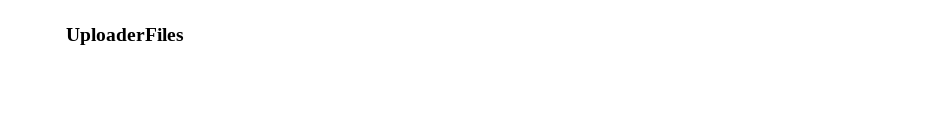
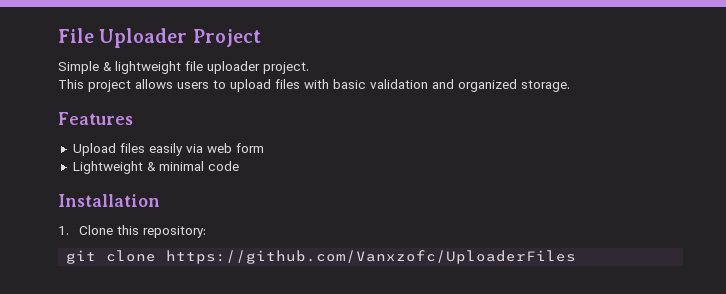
[66,28,184,45] UploaderFiles -> [58,28,261,48] [58,61,309,74] [58,79,570,92] [58,112,133,125] [72,143,264,156] [72,161,239,174] [58,194,160,207] [58,225,207,238] [66,250,577,264] File Uploader Project // Simple & lightweight file uploader project. // This project allows users to upload files with basic validation and organized storage. // Features // Upload files easily via web form // Lightweight & minimal code // Installation // 1. Clone this repository: // git clone https://github.com/Vanxzofc/UploaderFiles

